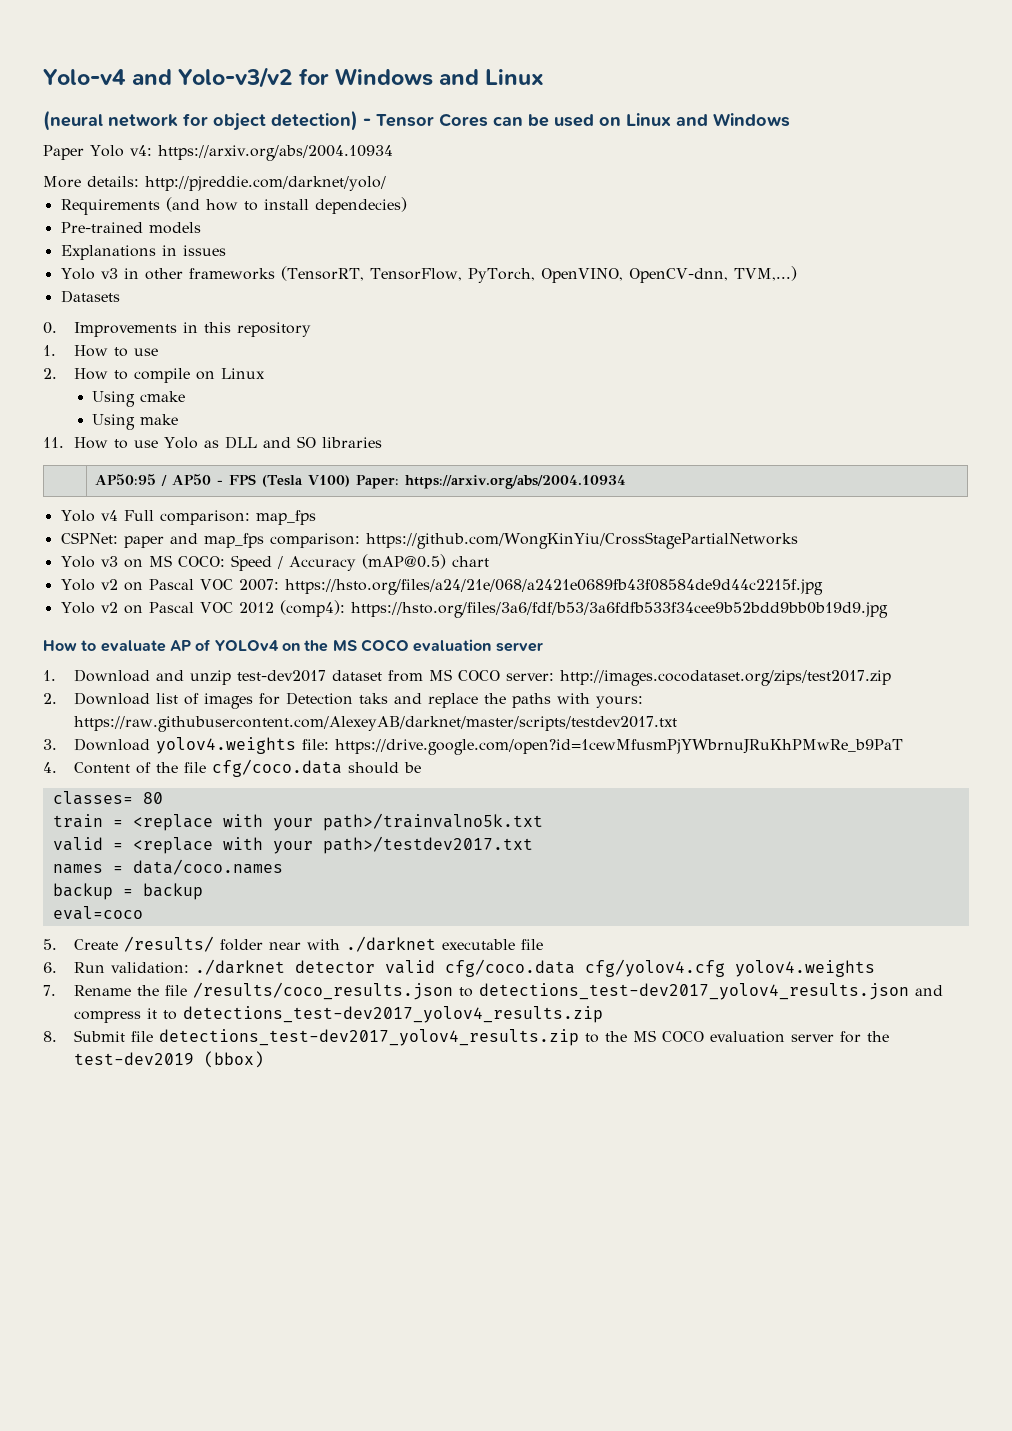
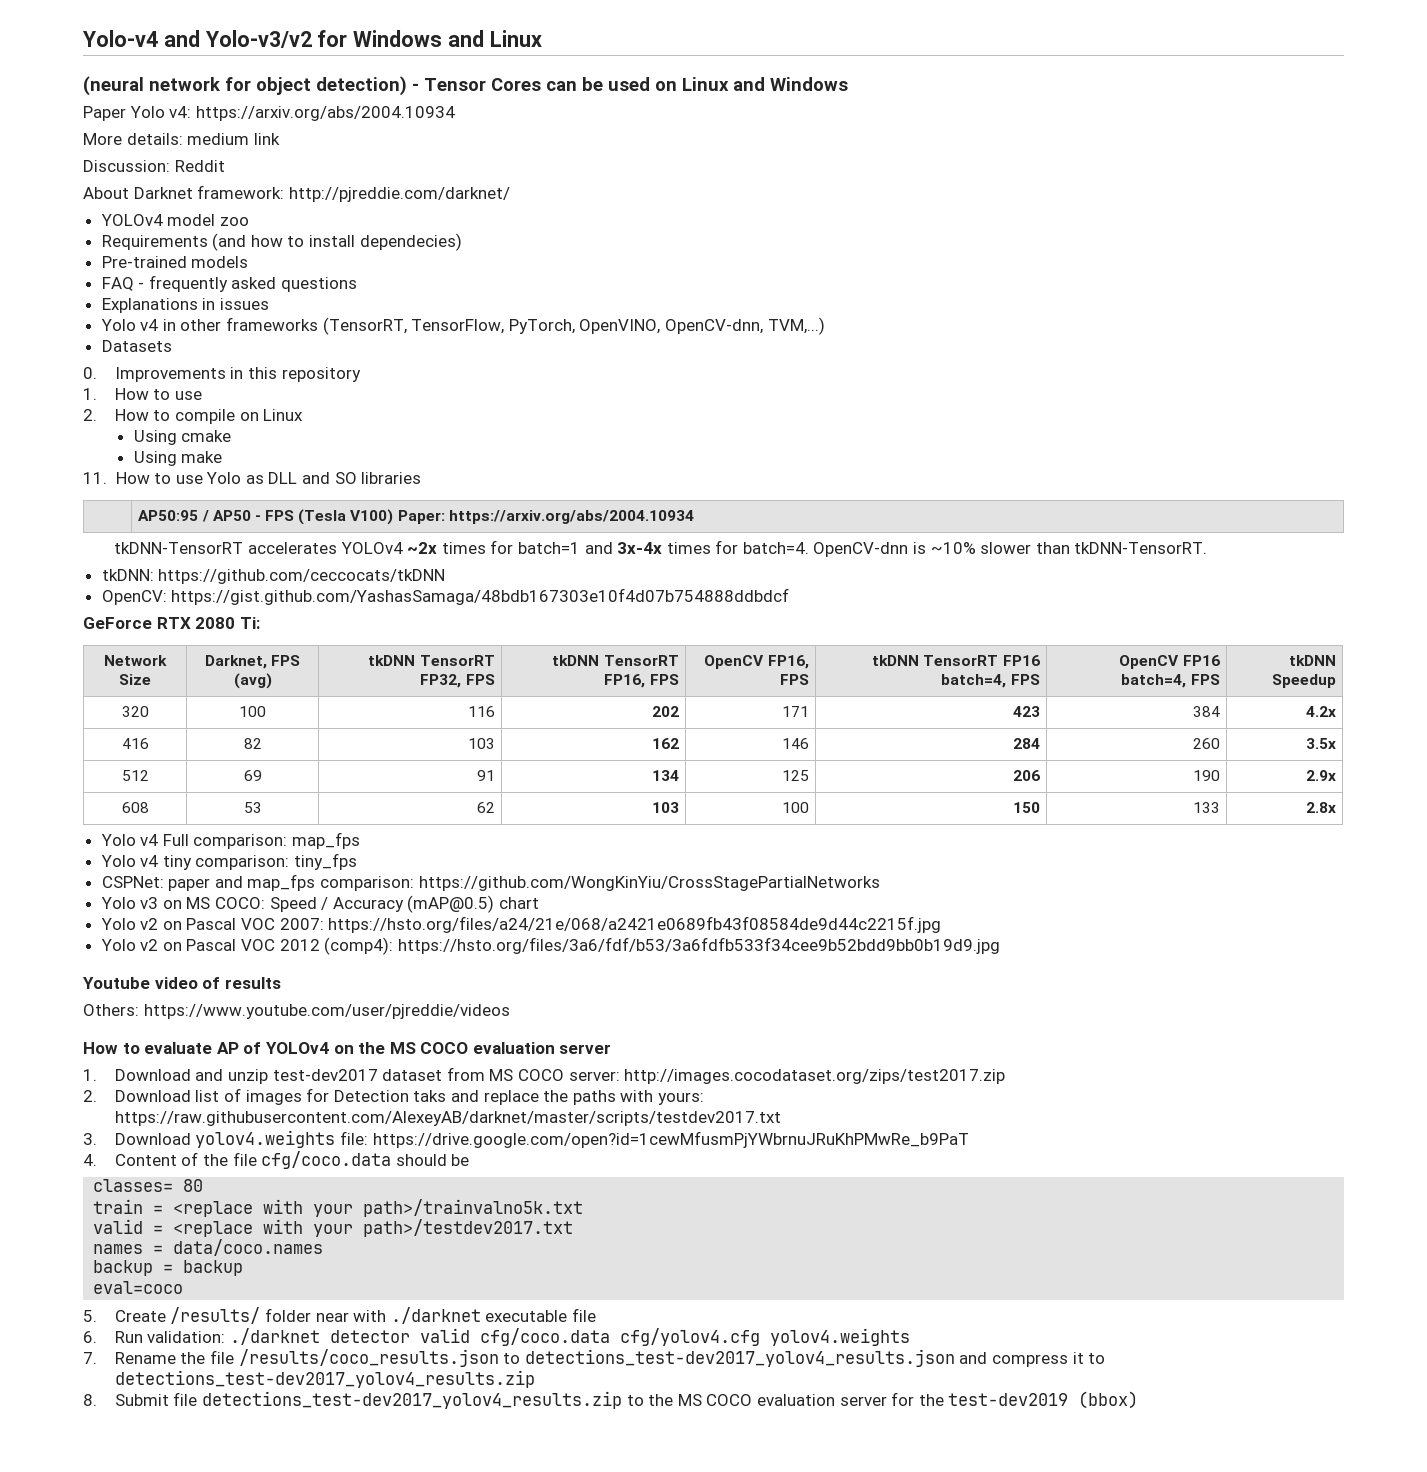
[145,176,386,191] http://pjreddie.com/darknet/yolo/ -> [187,133,280,145] [83,160,225,172] [83,185,510,202] [100,214,249,226] medium link // Discussion: Reddit // About Darknet framework: http://pjreddie.com/darknet/ // YOLOv4 model zoo
(201, 228) none -> [101,275,358,292] // FAQ - frequently asked questions
[100,268,118,279] v3 -> [140,319,159,331] v4
(627, 482) none -> [114,540,1208,557] [101,569,446,584] [101,588,790,605] [83,617,260,629] [104,655,167,666] [119,674,151,685] [204,655,301,669] [233,673,272,689] [368,655,495,666] [420,674,495,688] [552,655,679,666] [604,674,679,688] [704,655,809,669] [779,674,809,685] [872,655,1040,666] [941,674,1040,688] [1119,655,1220,669] [1121,674,1220,688] [1288,655,1336,666] [1271,674,1336,688] [121,706,149,717] [239,706,266,717] [467,706,495,717] [651,706,679,717] [781,706,809,717] [1012,706,1040,717] [1192,706,1220,717] [1305,706,1336,717] [121,738,149,749] [243,738,262,749] [467,738,495,749] [651,738,679,749] [781,738,809,749] [1012,738,1040,749] [1192,738,1220,749] [1305,738,1336,749] [121,770,149,781] [243,770,262,781] [476,770,495,781] [651,770,679,781] [781,770,809,781] [1012,770,1040,781] [1192,770,1220,781] [1305,770,1336,781] [121,802,149,813] [243,802,262,813] [476,802,495,813] [651,802,679,813] [781,802,809,813] [1012,802,1040,813] [1192,802,1220,813] [1305,802,1336,813] // tkDNN-TensorRT accelerates YOLOv4 ~2x times for batch=1 and 3x-4x times for batch=4. OpenCV-dnn is ~10% slower than tkDNN-TensorRT. // tkDNN: https://github.com/ceccocats/tkDNN // OpenCV: https://gist.github.com/YashasSamaga/48bdb167303e10f4d07b754888ddbdcf // GeForce RTX 2080 Ti: // Network Size | Darknet, FPS (avg) | tkDNN TensorRT FP32, FPS | tkDNN TensorRT FP16, FPS | OpenCV FP16, FPS | tkDNN TensorRT FP16 batch=4, FPS | OpenCV FP16 batch=4, FPS | tkDNN Speedup // 320 | 100 | 116 | 202 | 171 | 423 | 384 | 4.2x // 416 | 82 | 103 | 162 | 146 | 284 | 260 | 3.5x // 512 | 69 | 91 | 134 | 125 | 206 | 190 | 2.9x // 608 | 53 | 62 | 103 | 100 | 150 | 133 | 2.8x
(316, 517) none -> [100,853,358,870] // Yolo v4 tiny comparison: tiny_fps
(888, 610) none -> [83,977,281,989] [83,1004,510,1019] // Youtube video of results // Others: https://www.youtube.com/user/pjreddie/videos

